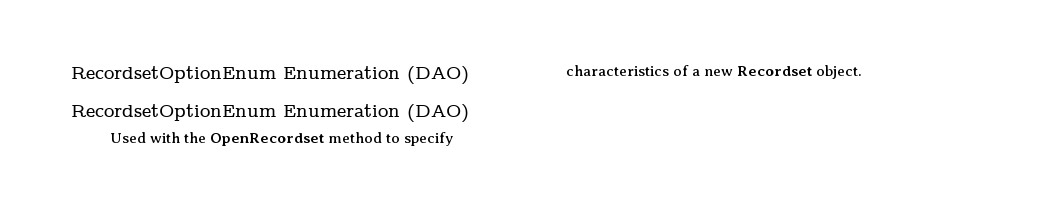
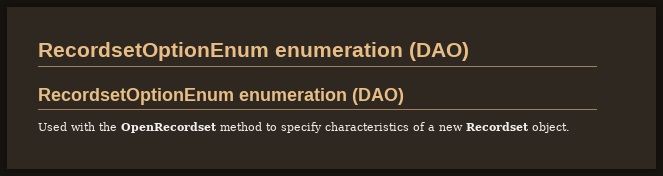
[71,66,400,83] RecordsetOptionEnum Enumeration -> [38,42,403,61] RecordsetOptionEnum enumeration
[283,104,400,117] Enumeration -> [239,88,347,101] enumeration

